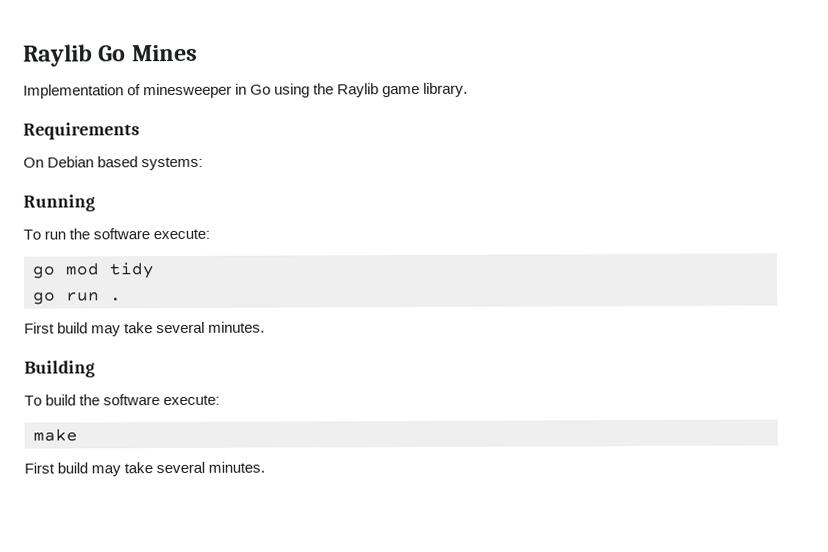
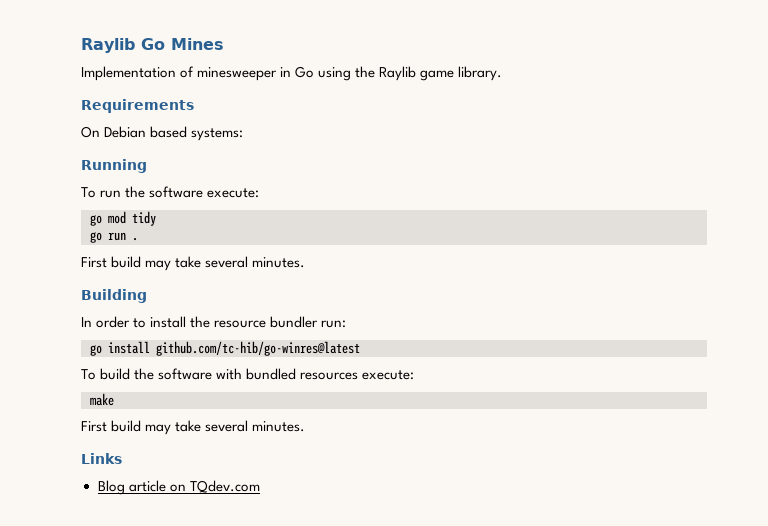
(95, 369) none -> [81,316,347,328] [90,341,360,356] // In order to install the resource bundler run: // go install github.com/tc-hib/go-winres@latest
(161, 400) none -> [216,368,359,380] with bundled resources
(266, 467) none -> [81,453,122,464] [97,480,260,495] // Links // Blog article on TQdev.com

